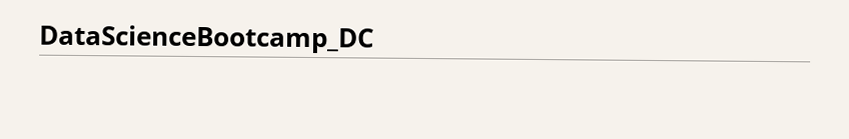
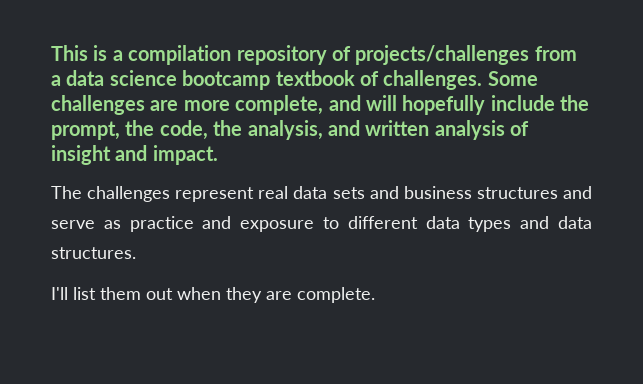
[39,24,375,54] DataScienceBootcamp_DC -> [51,45,577,65] [51,70,538,90] [51,95,590,115] [51,120,530,140] [51,145,218,165] [51,186,592,202] [51,216,593,232] [51,247,136,259] [51,287,375,303] This is a compilation repository of projects/challenges from a data science bootcamp textbook of challenges. Some challenges are more complete, and will hopefully include the prompt, the code, the analysis, and written analysis of insight and impact. // The challenges represent real data sets and business structures and serve as practice and exposure to different data types and data structures. // I'll list them out when they are complete.

